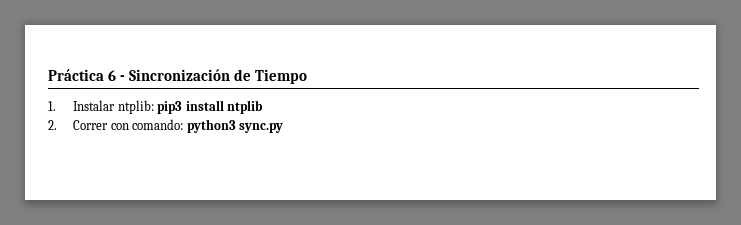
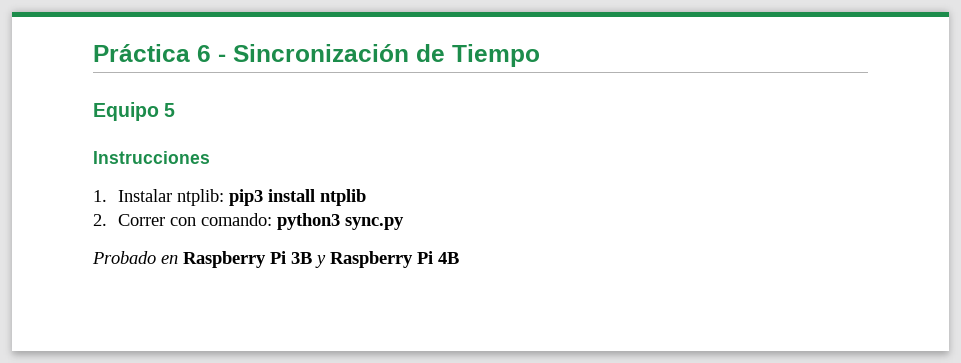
(308, 76) none -> [93,102,176,121] [93,151,210,164] // Equipo 5 // Instrucciones
(284, 128) none -> [92,251,459,268] // Probado en Raspberry Pi 3B y Raspberry Pi 4B

